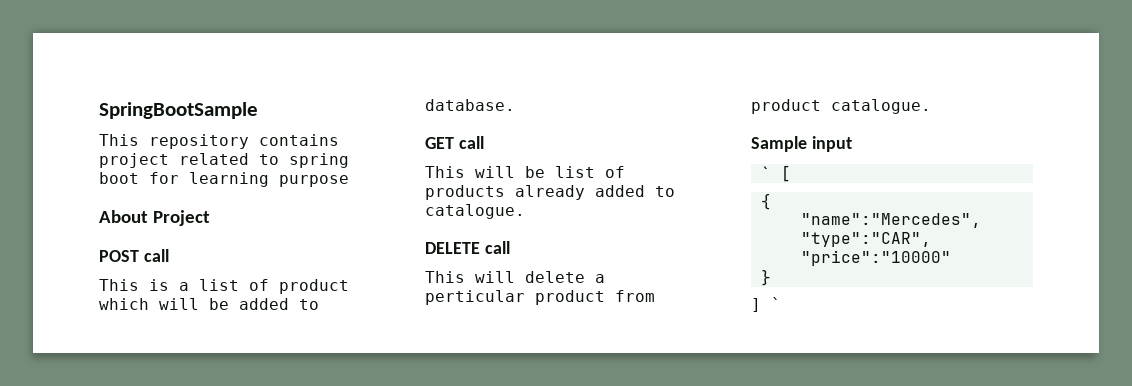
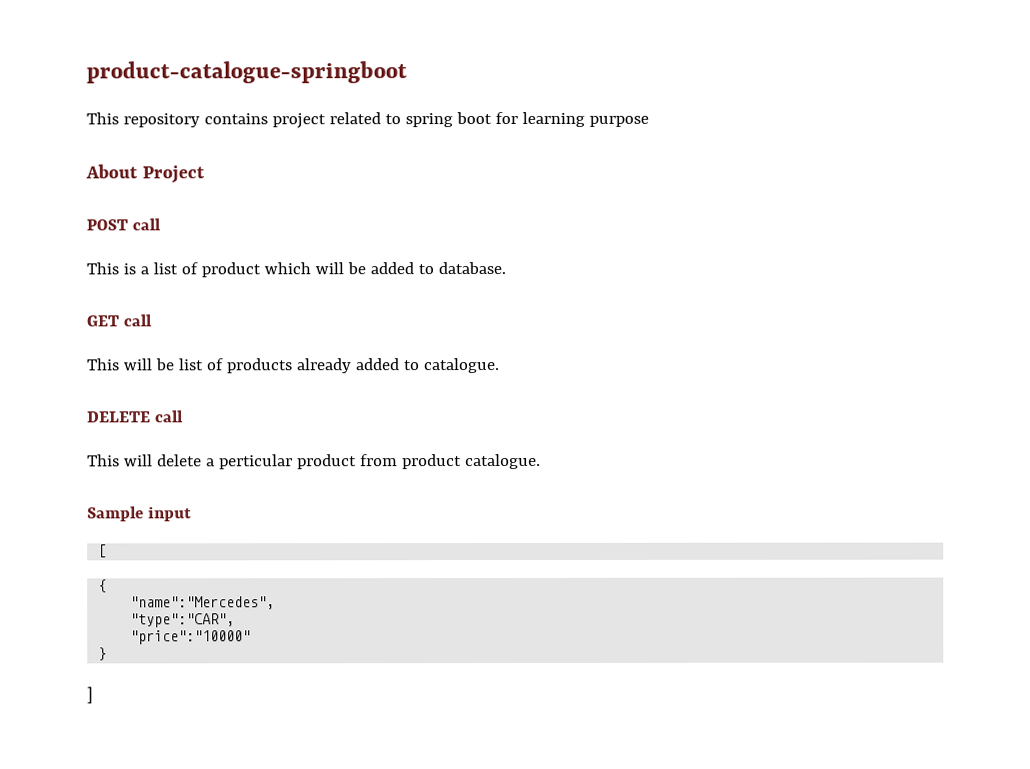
[99,102,258,119] SpringBootSample -> [86,61,407,84] product-catalogue-springboot
[760,166,771,179] ` -> (192, 514) none
[771,297,781,310] ` -> (93, 695) none

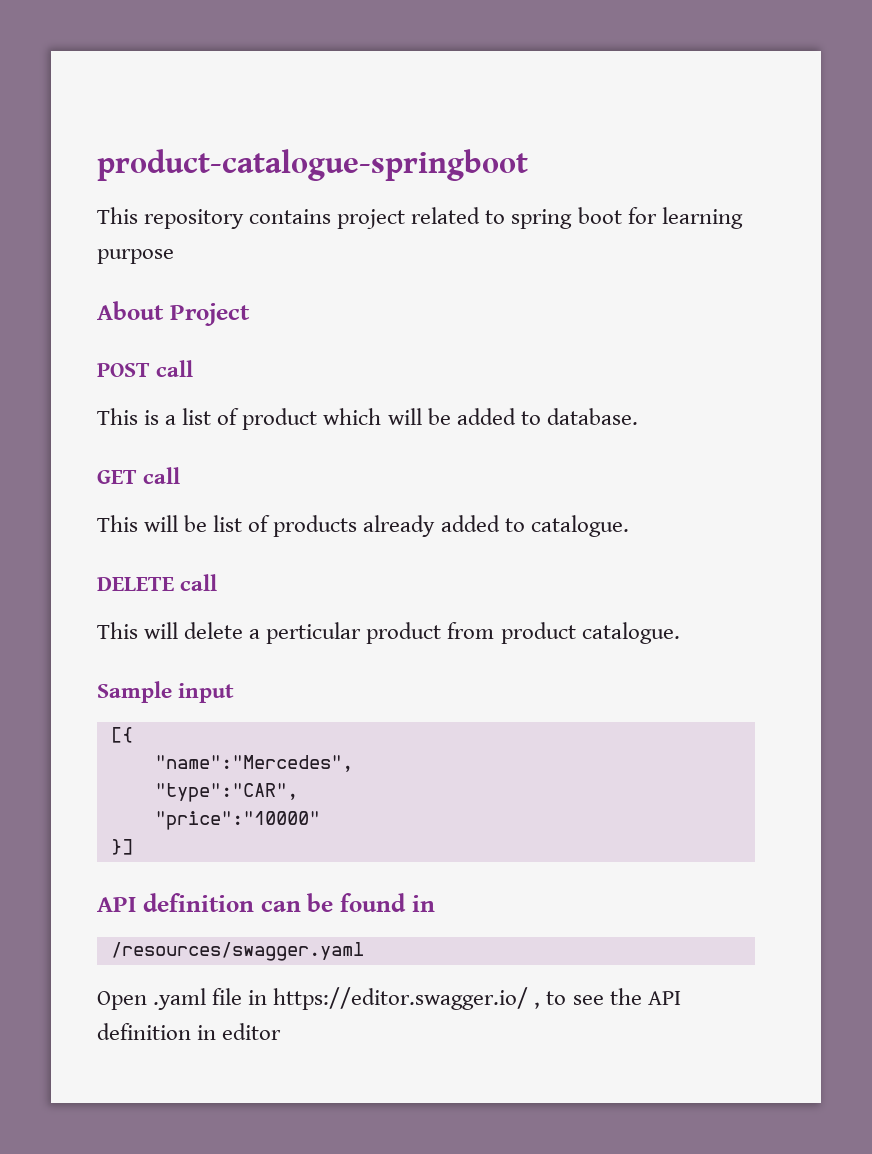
[98,544,108,558] [98,579,108,593] [ // { -> [110,727,133,743] [{
[98,647,108,661] [87,686,93,704] } // ] -> [110,839,133,855] [97,893,435,912] [110,942,364,961] [97,987,681,1010] [97,1023,282,1040] }] // API definition can be found in // /resources/swagger.yaml // Open .yaml file in https://editor.swagger.io/ , to see the API definition in editor

